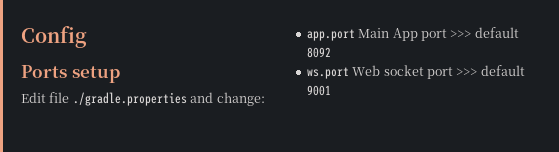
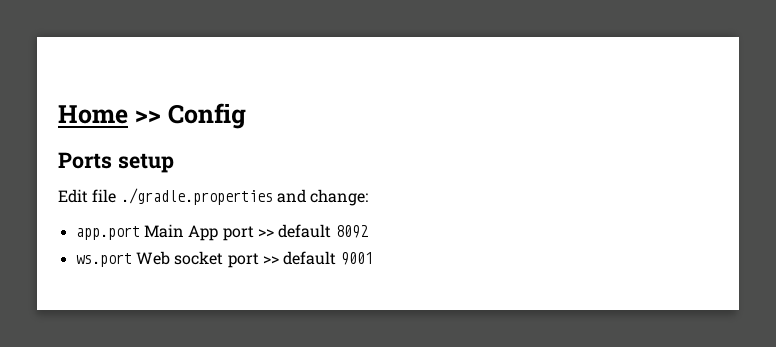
(21, 37) none -> [58,105,161,124] Home >>
[450,30,472,38] >>> -> [257,229,274,237] >>
[456,68,478,76] >>> -> [262,256,279,264] >>

